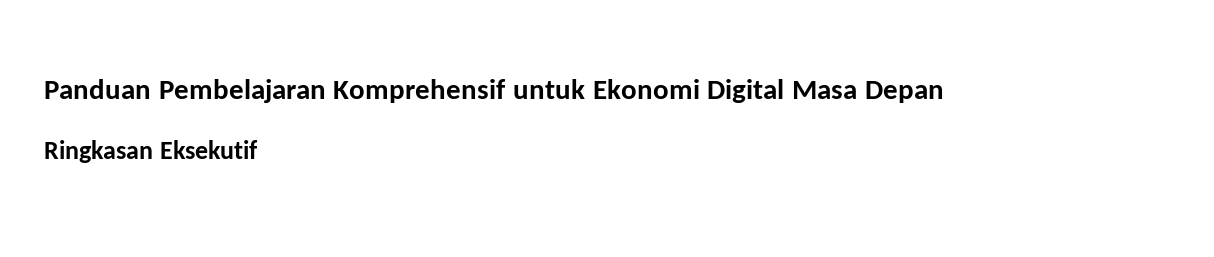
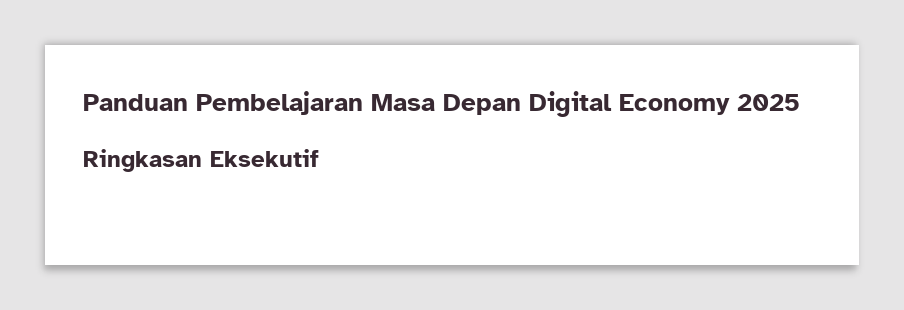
[333,79,785,103] Komprehensif untuk Ekonomi Digital -> (363, 103) none
(944, 92) none -> [529,91,800,117] Digital Economy 2025

